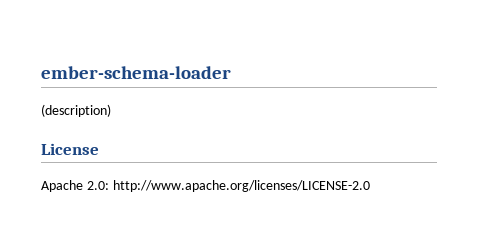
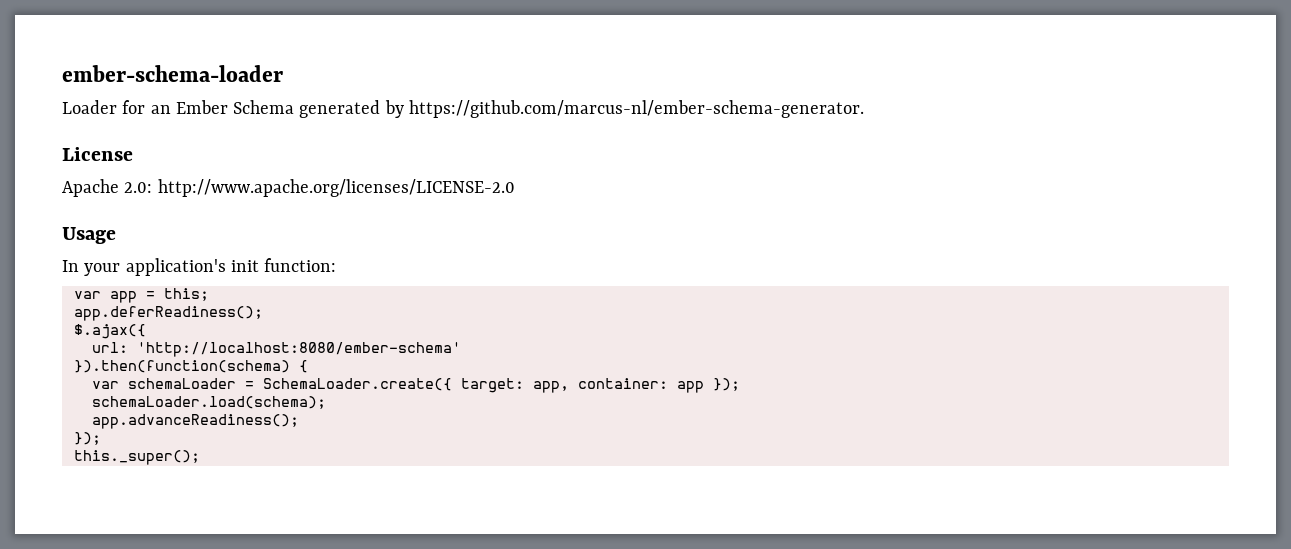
[41,104,111,117] [41,143,99,155] [41,180,370,192] (description) // License // Apache 2.0: http://www.apache.org/licenses/LICENSE-2.0 -> [62,100,864,118] [62,147,133,161] [62,179,515,197] [62,227,116,244] [62,258,337,276] [73,288,209,303] [73,306,263,321] [73,324,146,339] [91,342,461,357] [73,360,308,373] [91,378,740,393] [91,396,326,409] [91,414,299,429] [73,432,101,445] [73,450,200,465] Loader for an Ember Schema generated by https://github.com/marcus-nl/ember-schema-generator. // License // Apache 2.0: http://www.apache.org/licenses/LICENSE-2.0 // Usage // In your application's init function: // var app = this; // app.deferReadiness(); // $.ajax({ // url: 'http://localhost:8080/ember-schema' // }).then(function(schema) { // var schemaLoader = SchemaLoader.create({ target: app, container: app }); // schemaLoader.load(schema); // app.advanceReadiness(); // }); // this._super();

